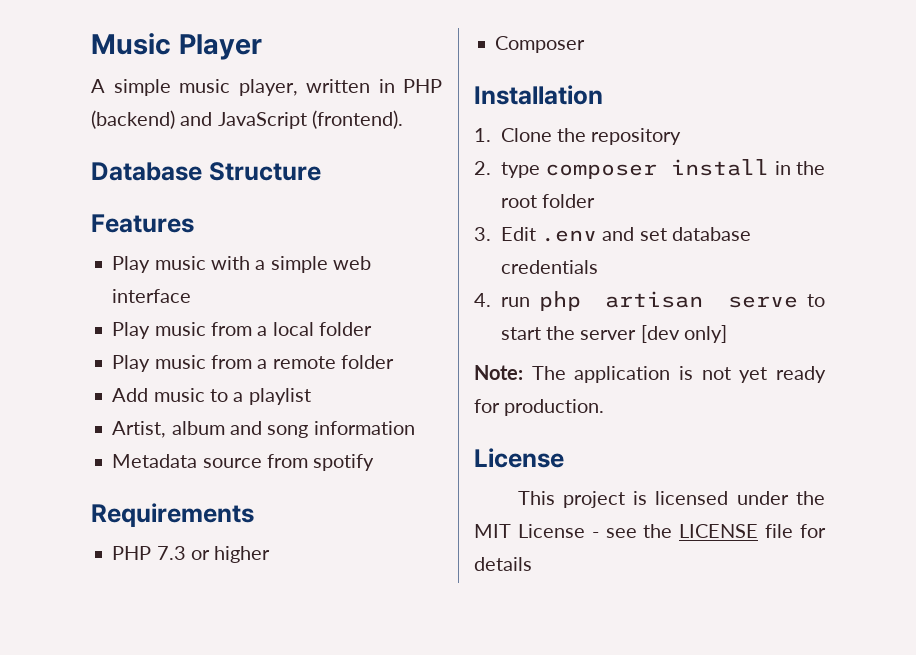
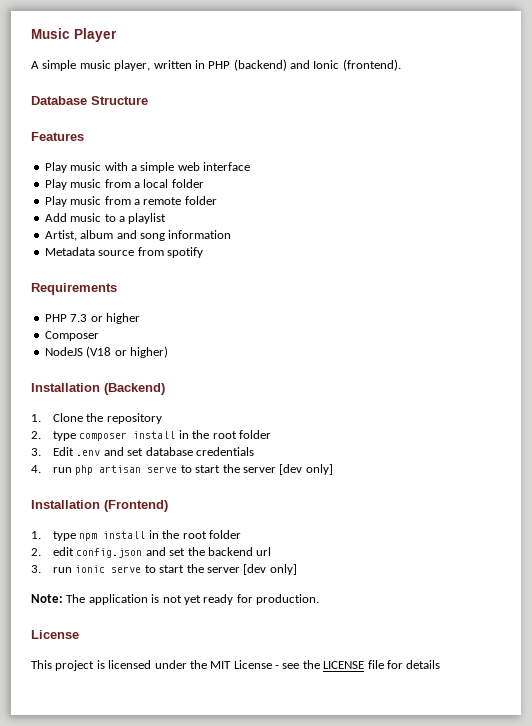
[217,112,307,129] JavaScript -> [313,60,340,69] Ionic
[474,85,603,105] // Installation -> [44,346,168,358] [31,383,165,395] // NodeJS (V18 or higher) // Installation (Backend)
(727, 334) none -> [31,500,168,512] [31,530,241,541] [31,547,272,558] [31,564,297,575] // Installation (Frontend) // 1. type npm install in the root folder // 2. edit config.json and set the backend url // 3. run ionic serve to start the server [dev only]

